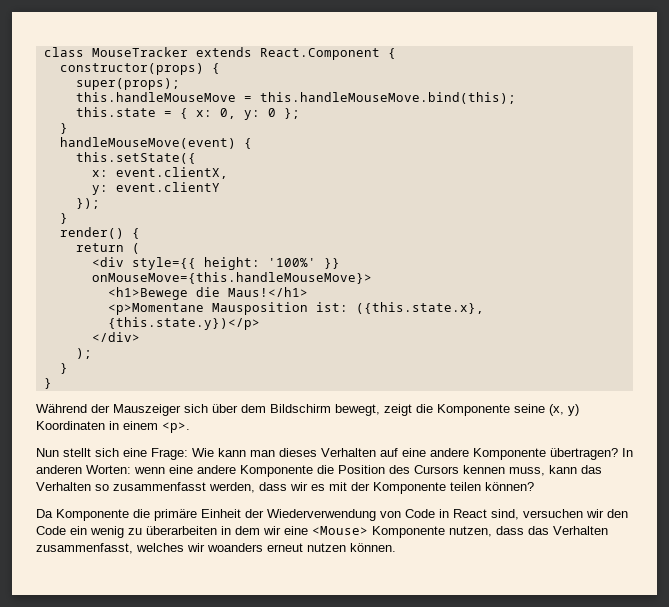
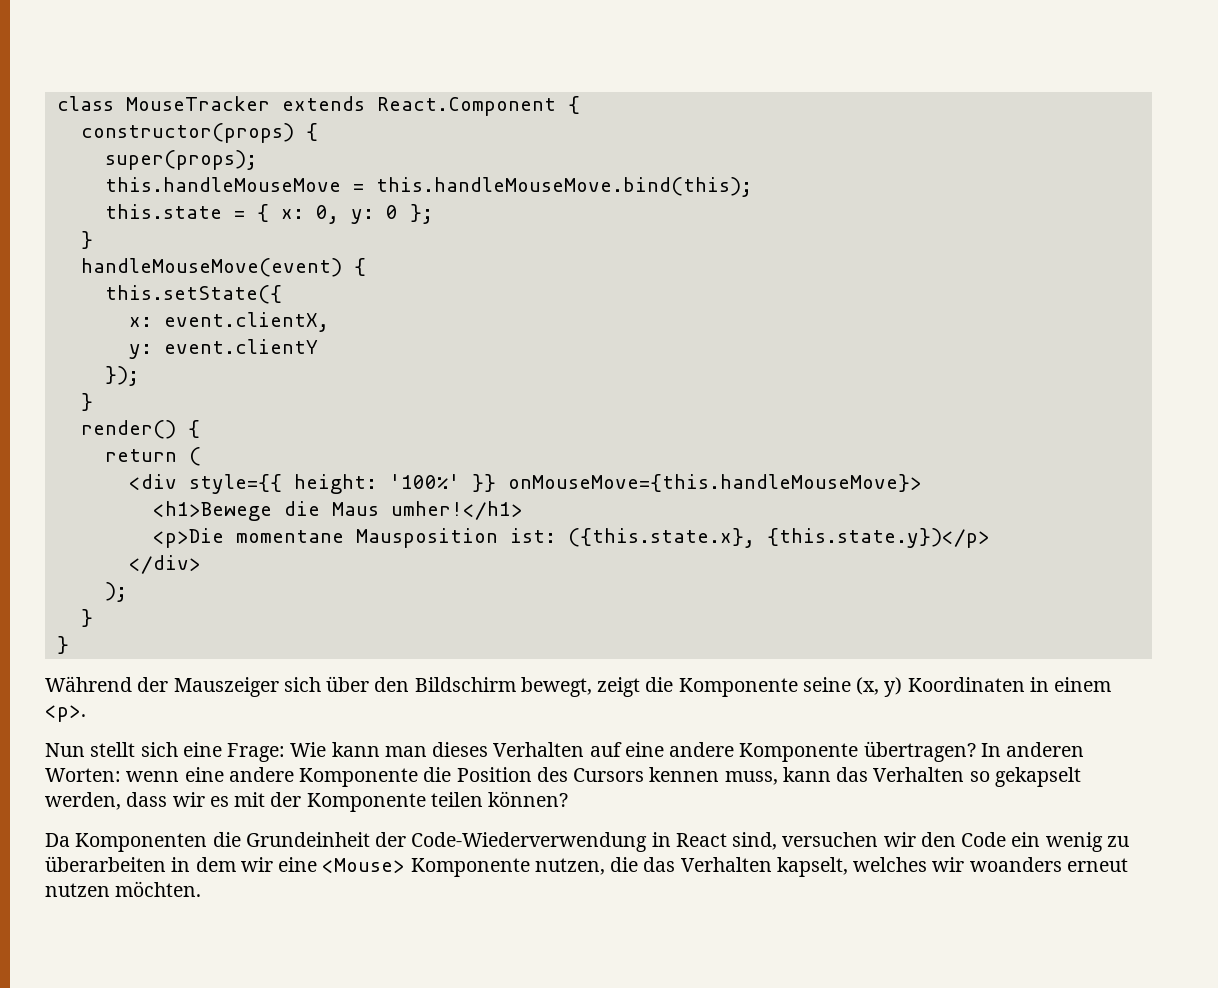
[227,287,308,297] [107,303,204,315] Maus!</h1> // <p>Momentane -> [331,501,523,520] [152,528,344,548] Maus umher!</h1> // <p>Die momentane
[241,404,266,413] dem -> [374,677,410,692] den
[113,482,206,491] zusammenfasst -> [994,767,1081,787] gekapselt
[56,509,435,521] Komponente die primäre Einheit der Wiederverwendung von Code -> [75,832,648,852] Komponenten die Grundeinheit der Code-Wiederverwendung
[496,526,608,535] [36,543,133,554] dass das Verhalten zusammenfasst, -> [610,857,848,877] die das Verhalten kapselt,
[350,543,396,552] können. -> [115,881,202,897] möchten.

